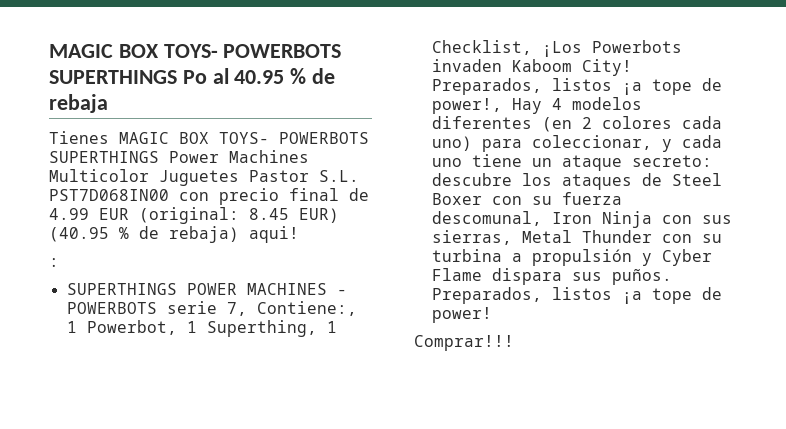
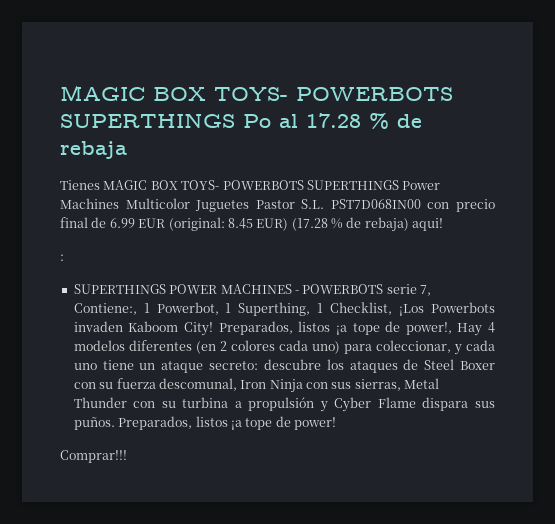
[234,70,285,84] 40.95 -> [306,113,361,128] 17.28
[49,208,89,220] 4.99 -> [109,218,135,228] 6.99
[49,227,109,242] (40.95 -> [291,218,328,231] (17.28

